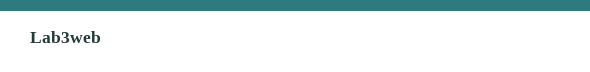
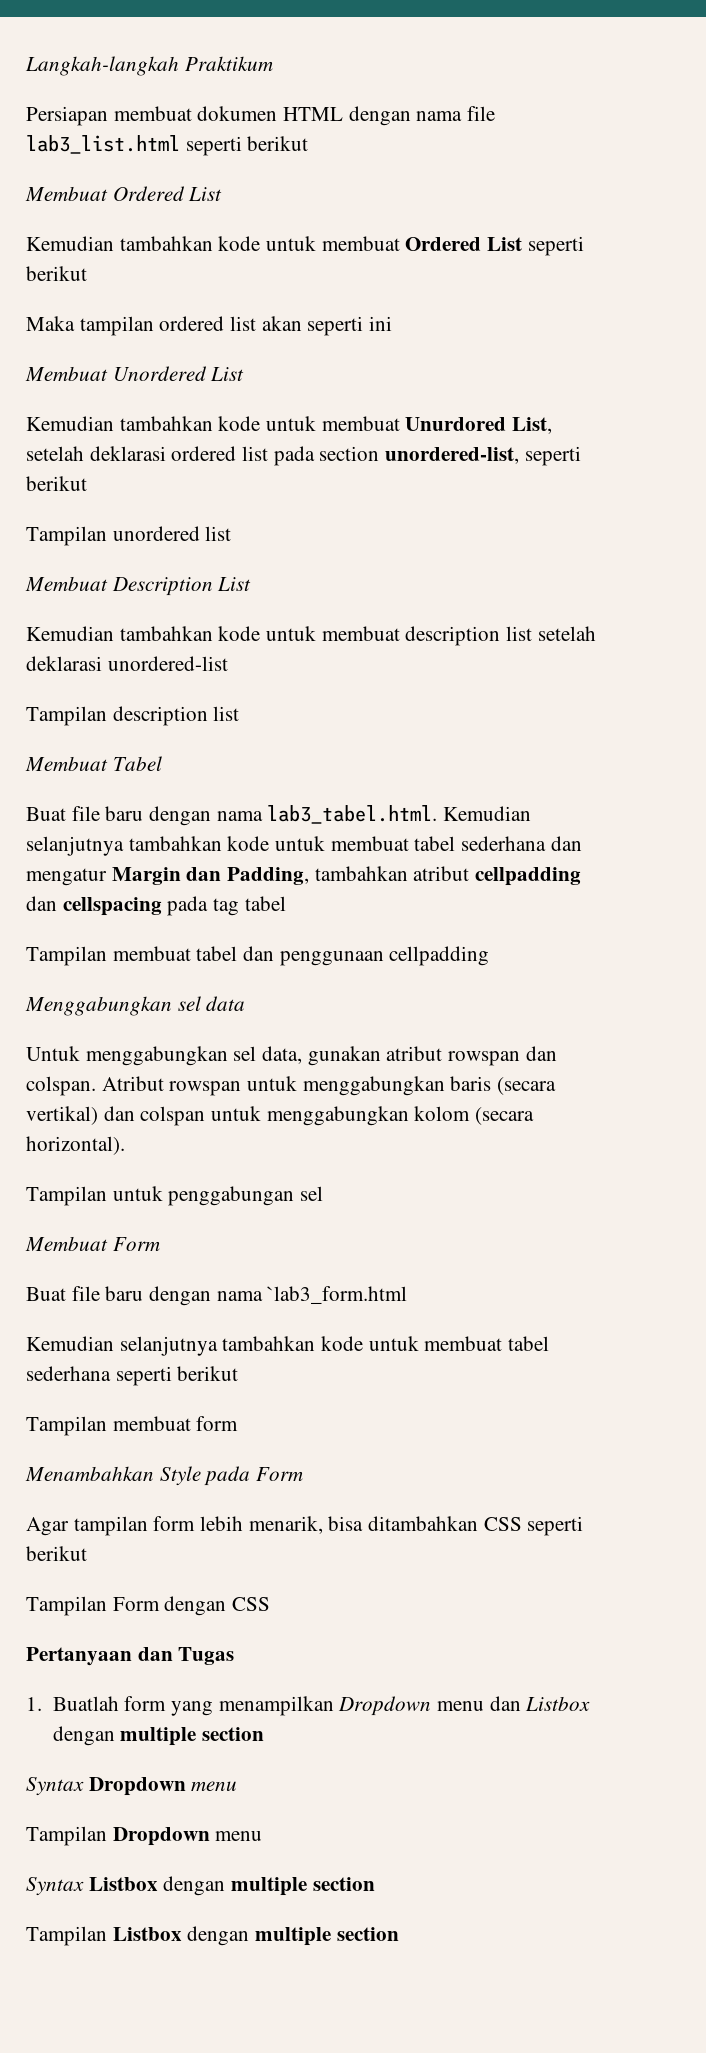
[30,31,101,43] Lab3web -> [25,56,273,76] [26,106,496,126] [26,135,309,156] [25,186,223,201] [26,236,584,256] [26,266,87,281] [26,316,393,336] [25,366,245,381] [26,416,553,434] [26,446,581,466] [26,476,87,491] [26,526,232,546] [25,576,252,596] [26,626,596,646] [26,656,228,671] [26,706,240,726] [25,756,162,771] [26,805,532,826] [26,836,582,856] [26,866,582,886] [26,896,286,916] [26,946,490,966] [25,996,246,1016] [26,1046,557,1066] [26,1076,557,1096] [26,1106,535,1126] [26,1136,125,1155] [26,1186,324,1206] [25,1236,160,1251] [26,1286,408,1306] [26,1336,550,1356] [26,1366,239,1386] [26,1416,239,1436] [25,1466,304,1486] [26,1516,584,1536] [26,1546,87,1561] [26,1596,271,1616] [26,1647,235,1666] [26,1696,591,1716] [52,1726,264,1746] [26,1777,238,1796] [26,1826,263,1846] [26,1876,375,1896] [26,1926,399,1946] Langkah-langkah Praktikum // Persiapan membuat dokumen HTML dengan nama file lab3_list.html seperti berikut // Membuat Ordered List // Kemudian tambahkan kode untuk membuat Ordered List seperti berikut // Maka tampilan ordered list akan seperti ini // Membuat Unordered List // Kemudian tambahkan kode untuk membuat Unurdored List, setelah deklarasi ordered list pada section unordered-list, seperti berikut // Tampilan unordered list // Membuat Description List // Kemudian tambahkan kode untuk membuat description list setelah deklarasi unordered-list // Tampilan description list // Membuat Tabel // Buat file baru dengan nama lab3_tabel.html. Kemudian selanjutnya tambahkan kode untuk membuat tabel sederhana dan mengatur Margin dan Padding, tambahkan atribut cellpadding dan cellspacing pada tag tabel // Tampilan membuat tabel dan penggunaan cellpadding // Menggabungkan sel data // Untuk menggabungkan sel data, gunakan atribut rowspan dan colspan. Atribut rowspan untuk menggabungkan baris (secara vertikal) dan colspan untuk menggabungkan kolom (secara horizontal). // Tampilan untuk penggabungan sel // Membuat Form // Buat file baru dengan nama `lab3_form.html // Kemudian selanjutnya tambahkan kode untuk membuat tabel sederhana seperti berikut // Tampilan membuat form // Menambahkan Style pada Form // Agar tampilan form lebih menarik, bisa ditambahkan CSS seperti berikut // Tampilan Form dengan CSS // Pertanyaan dan Tugas // 1. Buatlah form yang menampilkan Dropdown menu dan Listbox dengan multiple section // Syntax Dropdown menu // Tampilan Dropdown menu // Syntax Listbox dengan multiple section // Tampilan Listbox dengan multiple section

